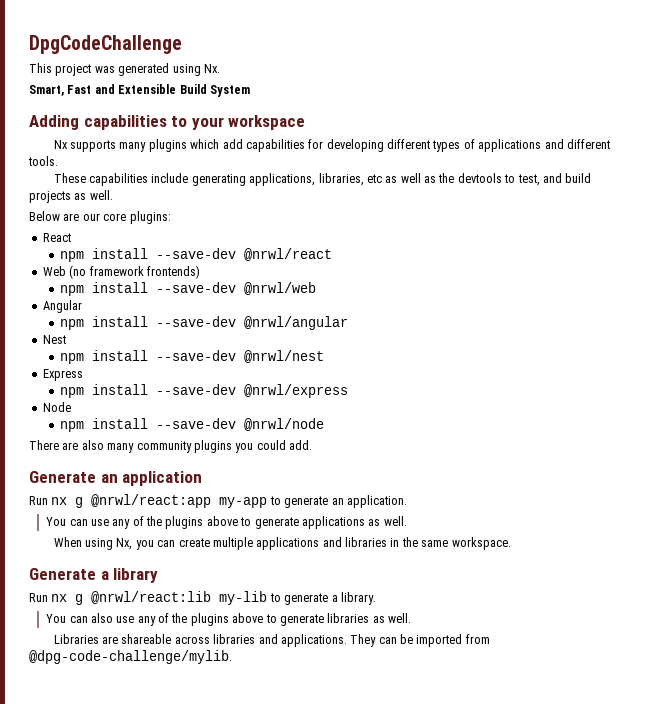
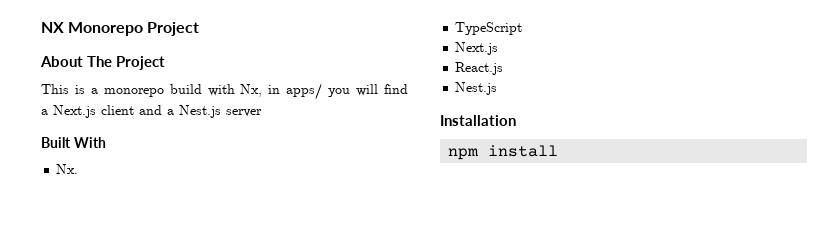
[29,35,182,54] [29,63,220,76] [29,84,250,97] [29,115,306,130] [53,139,610,152] [28,156,58,166] [53,173,592,186] [29,190,113,203] [29,211,171,224] [42,233,71,242] [59,248,332,262] [42,265,200,279] [59,282,316,296] [42,300,82,313] [59,316,348,330] [42,335,66,344] [59,350,324,364] [42,369,83,381] [59,384,348,398] [42,402,71,412] [59,418,324,432] [29,440,312,453] [29,471,203,486] [29,494,407,508] [46,516,407,529] [53,537,511,550] [29,568,159,583] [29,591,376,605] [46,613,412,626] [53,634,490,647] [29,650,232,664] DpgCodeChallenge // This project was generated using Nx. // Smart, Fast and Extensible Build System // Adding capabilities to your workspace // Nx supports many plugins which add capabilities for developing different types of applications and different tools. // These capabilities include generating applications, libraries, etc as well as the devtools to test, and build projects as well. // Below are our core plugins: // React // npm install --save-dev @nrwl/react // Web (no framework frontends) // npm install --save-dev @nrwl/web // Angular // npm install --save-dev @nrwl/angular // Nest // npm install --save-dev @nrwl/nest // Express // npm install --save-dev @nrwl/express // Node // npm install --save-dev @nrwl/node // There are also many community plugins you could add. // Generate an application // Run nx g @nrwl/react:app my-app to generate an application. // You can use any of the plugins above to generate applications as well. // When using Nx, you can create multiple applications and libraries in the same workspace. // Generate a library // Run nx g @nrwl/react:lib my-lib to generate a library. // You can also use any of the plugins above to generate libraries as well. // Libraries are shareable across libraries and applications. They can be imported from @dpg-code-challenge/mylib. -> [41,22,200,36] [40,56,166,70] [41,83,409,100] [41,105,262,118] [41,137,106,148] [56,164,79,174] [455,22,523,35] [455,42,499,55] [455,62,504,75] [455,82,498,95] [440,115,516,126] [448,145,559,160] NX Monorepo Project // About The Project // This is a monorepo build with Nx, in apps/ you will find a Next.js client and a Nest.js server // Built With // Nx. // TypeScript // Next.js // React.js // Nest.js // Installation // npm install

